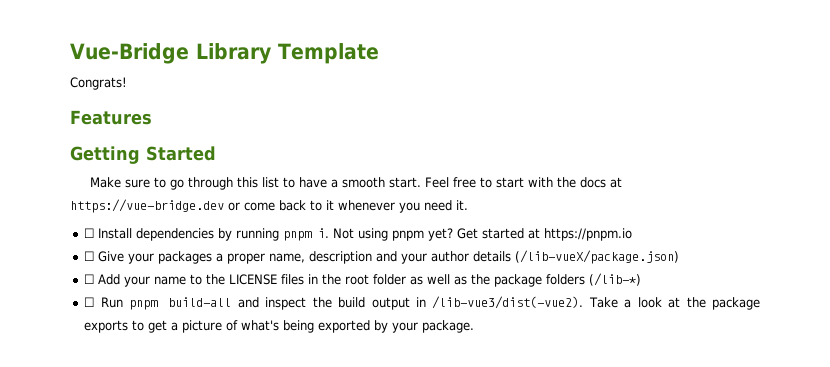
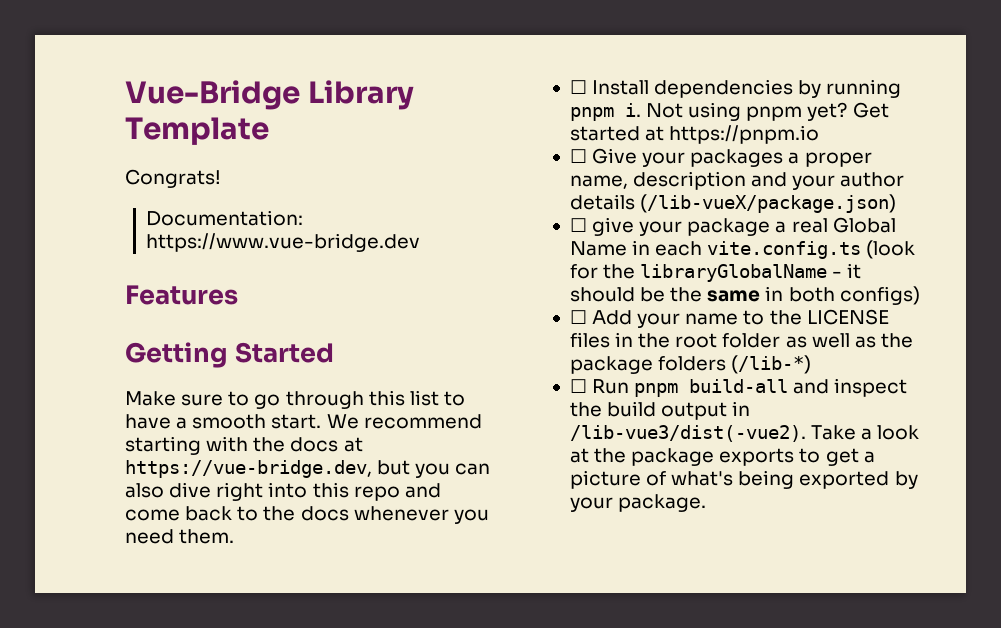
(127, 83) none -> [145,210,303,226] [145,233,420,252] // Documentation: https://www.vue-bridge.dev
[424,177,622,188] [70,199,240,213] Feel free to start with the docs at https://vue-bridge.dev or -> [326,414,482,429] [125,436,363,455] [125,460,491,478] [125,482,441,501] We recommend starting with the docs at https://vue-bridge.dev, but you can also dive right into this repo and
[326,200,334,210] it -> [263,506,349,521] the docs
[456,200,468,210] it. -> [179,529,235,544] them.
(680, 257) none -> [569,217,896,236] [569,240,916,259] [569,263,862,282] [569,286,920,305] // ☐ give your package a real Global Name in each vite.config.ts (look for the libraryGlobalName - it should be the same in both configs)

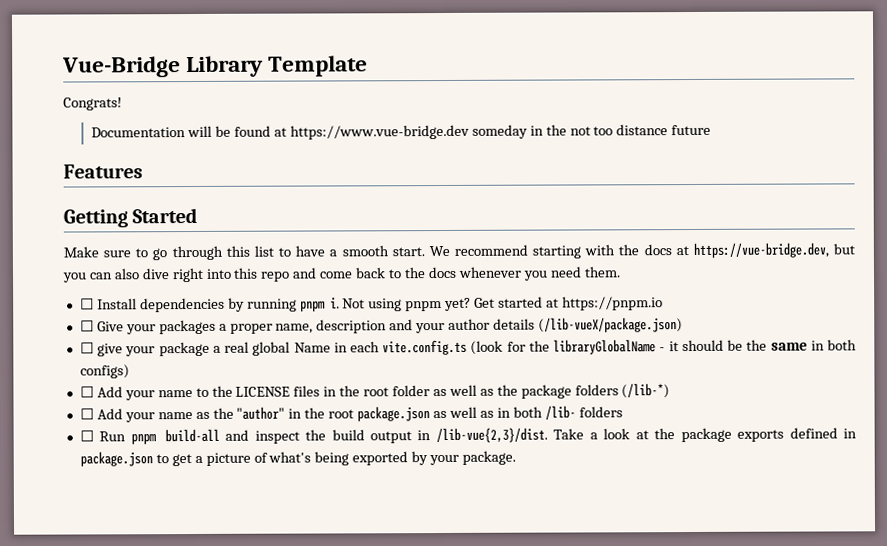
[145,210,303,226] [145,233,420,252] Documentation: https://www.vue-bridge.dev -> [91,124,712,140] Documentation will be found at https://www.vue-bridge.dev someday in the not too distance future
[832,217,896,233] Global -> [252,341,291,356] global
(812, 364) none -> [79,405,623,423] // ☐ Add your name as the "author" in the root package.json as well as in both /lib- folders
[569,425,806,442] /lib-vue3/dist(-vue2). -> [435,427,548,444] /lib-vue{2,3}/dist.
(795, 457) none -> [789,427,858,439] [79,451,153,467] defined in package.json

